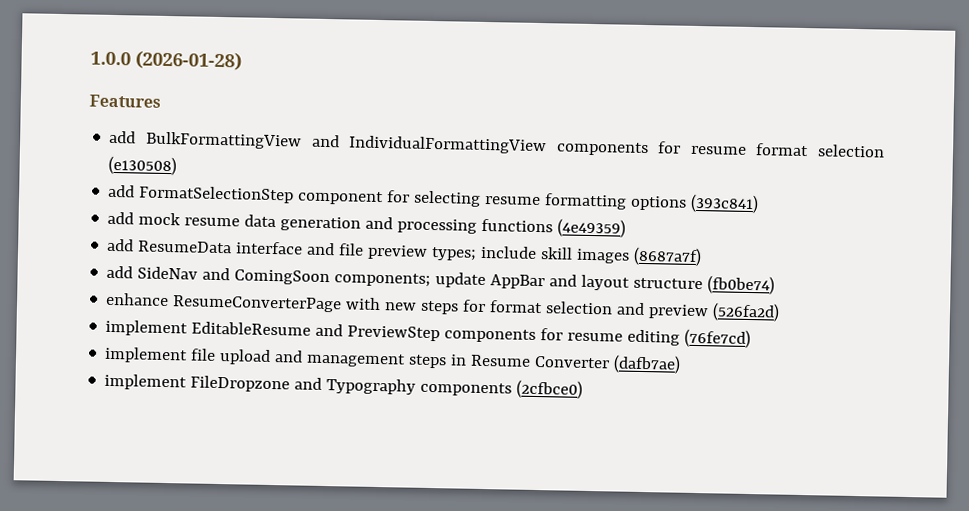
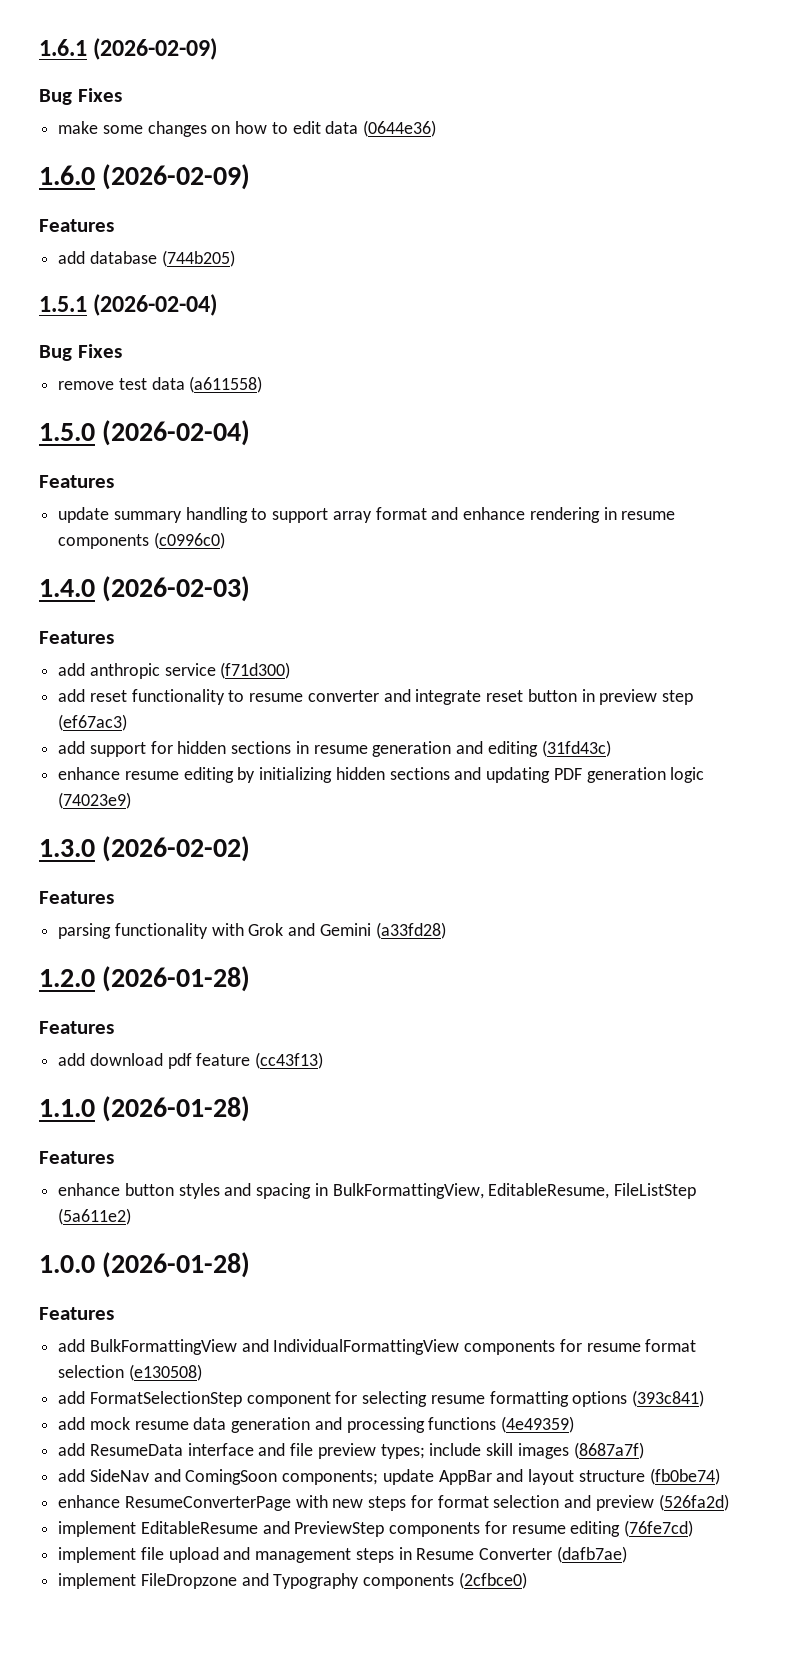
(90, 58) none -> [39,38,218,60] [39,88,122,105] [58,120,437,137] [39,164,251,190] [39,219,114,232] [58,250,235,267] [39,294,218,316] [39,344,122,361] [58,376,263,393] [39,420,251,446] [39,475,114,488] [58,507,676,523] [58,532,225,549] [39,576,251,602] [39,631,114,644] [58,662,291,679] [58,689,693,705] [58,714,128,731] [58,740,611,757] [58,767,705,783] [58,792,132,809] [39,836,251,862] [39,891,114,904] [58,922,446,939] [39,966,251,992] [39,1021,114,1034] [58,1052,324,1069] [39,1096,251,1122] [39,1151,114,1164] [58,1183,697,1199] [58,1208,132,1225] 1.6.1 (2026-02-09) // Bug Fixes // make some changes on how to edit data (0644e36) // 1.6.0 (2026-02-09) // Features // add database (744b205) // 1.5.1 (2026-02-04) // Bug Fixes // remove test data (a611558) // 1.5.0 (2026-02-04) // Features // update summary handling to support array format and enhance rendering in resume components (c0996c0) // 1.4.0 (2026-02-03) // Features // add anthropic service (f71d300) // add reset functionality to resume converter and integrate reset button in preview step (ef67ac3) // add support for hidden sections in resume generation and editing (31fd43c) // enhance resume editing by initializing hidden sections and updating PDF generation logic (74023e9) // 1.3.0 (2026-02-02) // Features // parsing functionality with Grok and Gemini (a33fd28) // 1.2.0 (2026-01-28) // Features // add download pdf feature (cc43f13) // 1.1.0 (2026-01-28) // Features // enhance button styles and spacing in BulkFormattingView, EditableResume, FileListStep (5a611e2) //

